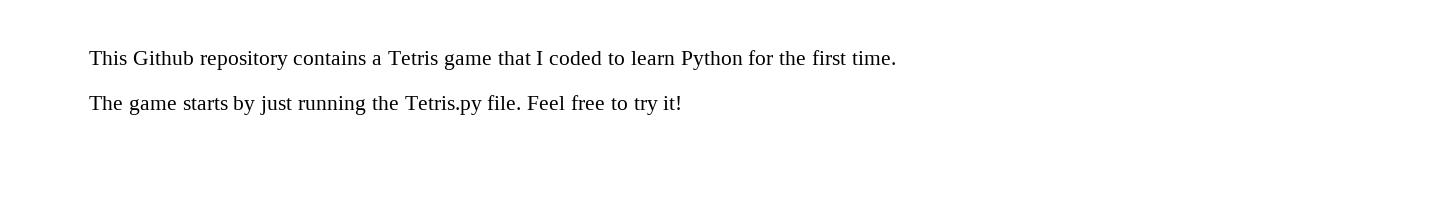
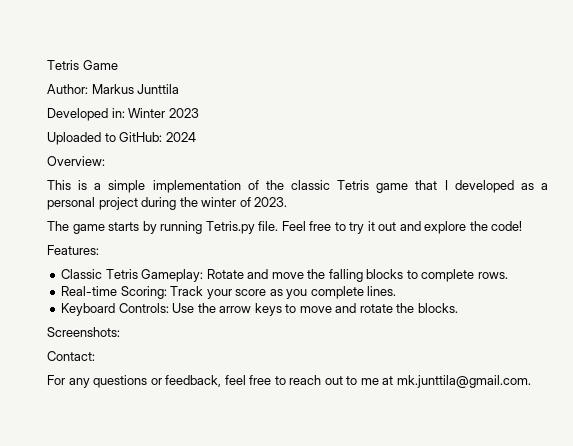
[89,50,896,70] This Github repository contains a Tetris game that I coded to learn Python for the first time. -> [47,60,118,70] [47,84,180,94] [47,108,199,121] [47,132,196,145] [47,156,105,166] [47,180,549,193] [47,197,288,210] Tetris Game // Author: Markus Junttila // Developed in: Winter 2023 // Uploaded to GitHub: 2024 // Overview: // This is a simple implementation of the classic Tetris game that I developed as a personal project during the winter of 2023.
[260,96,399,115] just running the -> [160,221,203,234] running
[663,96,683,110] it! -> [367,221,523,234] [47,245,99,255] [61,269,508,282] [61,286,397,299] [61,303,458,316] [47,327,120,337] [47,351,95,361] [47,375,531,388] it out and explore the code! // Features: // Classic Tetris Gameplay: Rotate and move the falling blocks to complete rows. // Real-time Scoring: Track your score as you complete lines. // Keyboard Controls: Use the arrow keys to move and rotate the blocks. // Screenshots: // Contact: // For any questions or feedback, feel free to reach out to me at mk.junttila@gmail.com.

